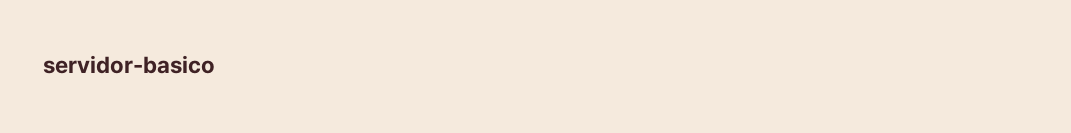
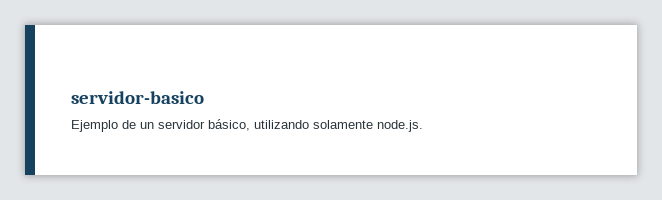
(215, 64) none -> [71,119,423,132] // Ejemplo de un servidor básico, utilizando solamente node.js.

